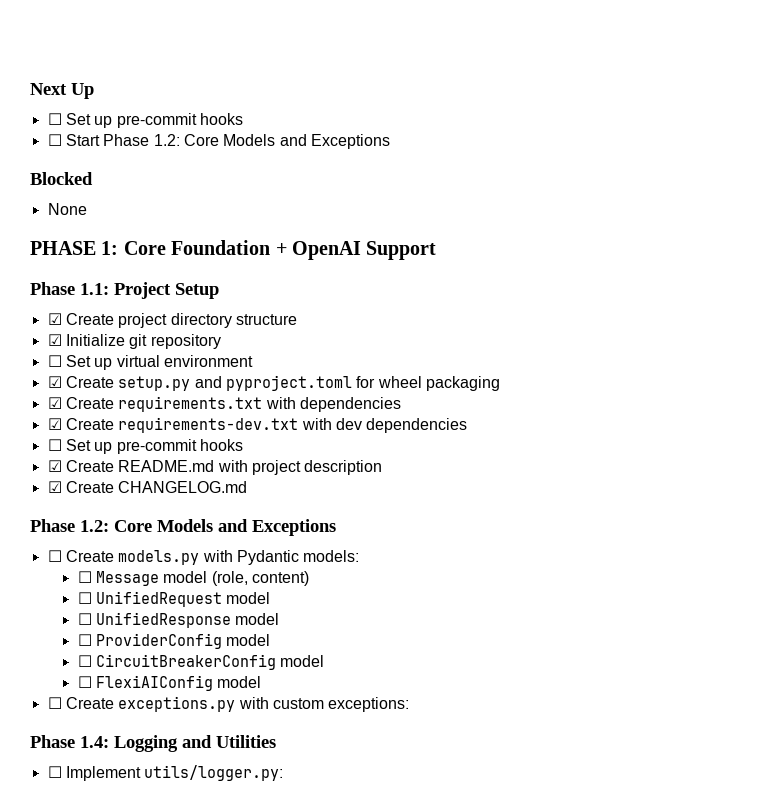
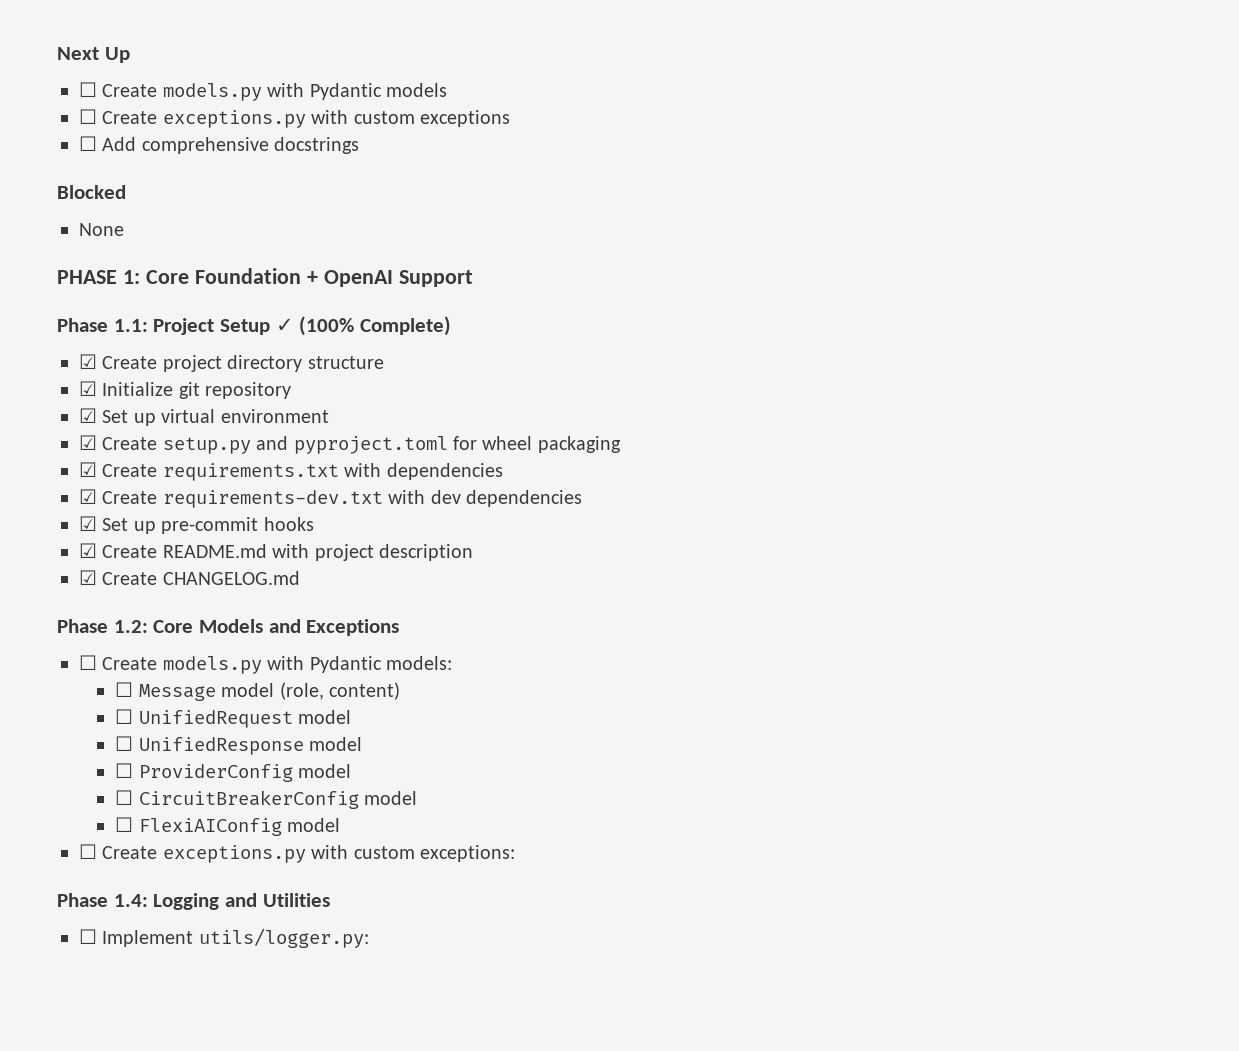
[65,113,243,128] [47,134,390,149] Set up pre-commit hooks // ☐ Start Phase 1.2: Core Models and Exceptions -> [102,83,447,101] [79,109,510,128] [79,136,360,154] Create models.py with Pydantic models // ☐ Create exceptions.py with custom exceptions // ☐ Add comprehensive docstrings
(219, 291) none -> [275,316,452,336] ✓ (100% Complete)
[47,355,62,367] ☐ -> [79,408,97,423] ☑
[47,439,62,451] ☐ -> [79,516,97,531] ☑

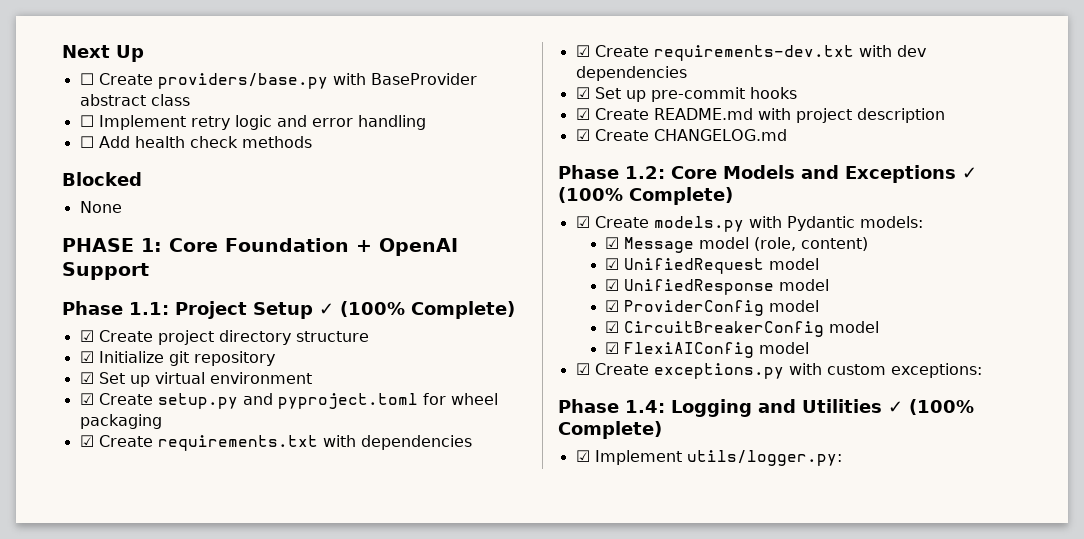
[162,83,447,101] [79,109,510,128] models.py with Pydantic models // ☐ Create exceptions.py with custom exceptions -> [157,73,477,89] [79,94,190,106] [79,115,426,130] providers/base.py with BaseProvider abstract class // ☐ Implement retry logic and error handling
[141,137,360,154] comprehensive docstrings -> [134,136,312,148] health check methods
[79,655,97,670] // ☐ -> [962,167,977,179] [558,187,733,205] [575,216,590,228] ✓ (100% Complete) // ☑
[115,682,134,697] ☐ -> [605,237,620,249] ☑
[115,709,134,724] ☐ -> [605,258,620,270] ☑
[115,736,134,751] ☐ -> [605,279,620,291] ☑
[115,763,134,778] ☐ -> [605,300,620,312] ☑
[115,790,134,805] ☐ -> [605,321,620,333] ☑
[115,817,134,832] ☐ -> [605,342,620,354] ☑
[79,844,97,859] ☐ -> [575,363,590,375] ☑
[79,929,97,944] // ☐ -> [888,399,974,415] [558,421,662,439] [575,450,590,462] ✓ (100% Complete) // ☑

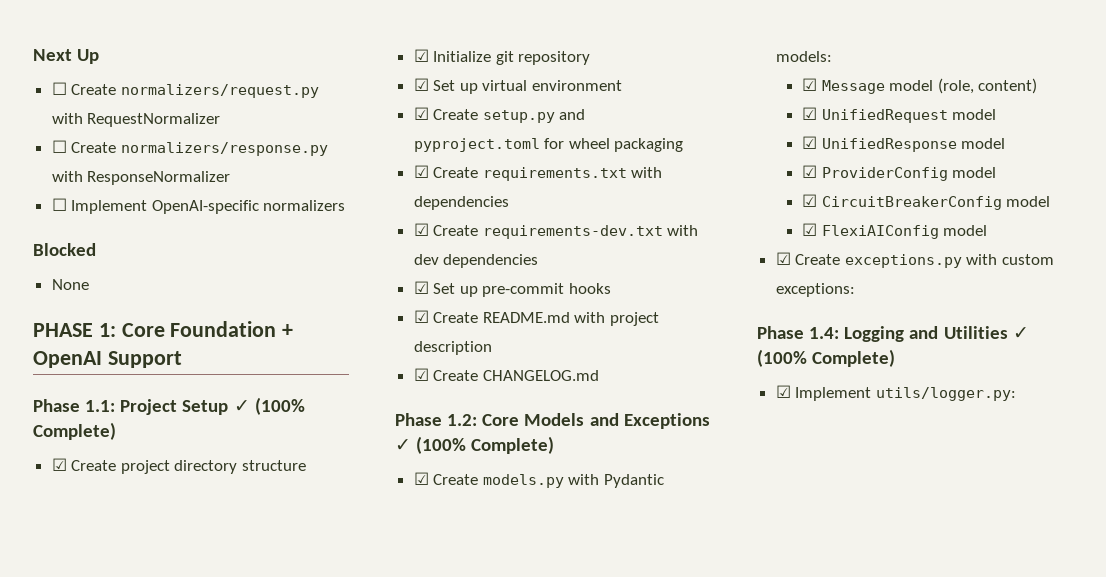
[157,73,477,89] [79,94,190,106] [79,115,426,130] [79,136,312,148] providers/base.py with BaseProvider abstract class // ☐ Implement retry logic and error handling // ☐ Add health check methods -> [120,84,319,98] [51,113,221,127] [51,140,328,156] [51,171,231,185] [51,198,346,214] normalizers/request.py with RequestNormalizer // ☐ Create normalizers/response.py with ResponseNormalizer // ☐ Implement OpenAI-specific normalizers

